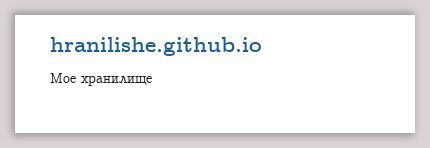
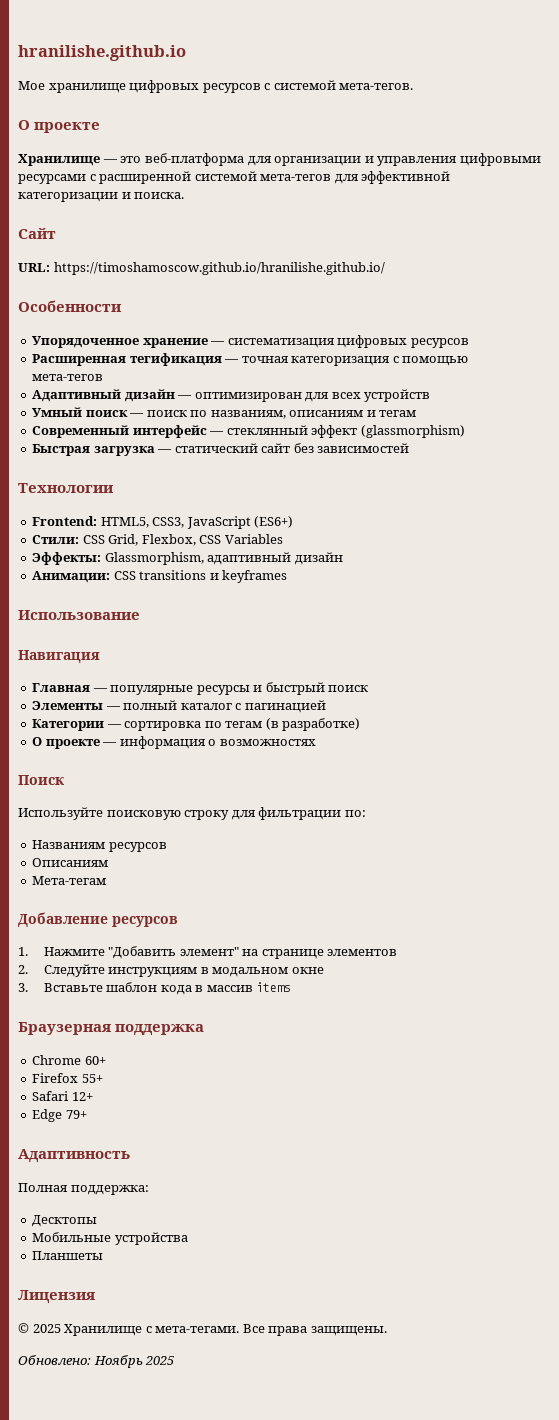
(152, 80) none -> [129,80,414,93] [18,120,101,133] [18,153,541,166] [18,171,451,184] [18,192,185,202] [18,228,56,239] [18,262,385,275] [18,300,122,312] [32,335,469,348] [32,353,469,366] [32,374,104,381] [32,389,431,402] [32,407,417,419] [32,425,465,438] [32,443,410,456] [18,483,114,493] [32,516,294,529] [32,534,283,546] [32,552,343,565] [32,570,288,583] [18,610,140,620] [18,650,100,664] [32,682,369,695] [32,700,326,713] [32,718,361,731] [32,736,316,749] [18,775,64,785] [18,807,366,820] [32,840,167,852] [32,858,109,867] [32,876,107,885] [18,912,178,928] [18,946,398,959] [18,964,324,977] [18,982,292,995] [18,1022,205,1036] [32,1055,106,1065] [32,1073,103,1083] [32,1091,93,1101] [32,1109,87,1122] [18,1149,130,1163] [18,1183,149,1195] [32,1215,98,1227] [32,1232,188,1245] [32,1251,104,1260] [18,1290,95,1304] [18,1323,387,1336] [18,1355,175,1368] цифровых ресурсов с системой мета-тегов. // О проекте // Хранилище — это веб-платформа для организации и управления цифровыми ресурсами с расширенной системой мета-тегов для эффективной категоризации и поиска. // Сайт // URL: https://timoshamoscow.github.io/hranilishe.github.io/ // Особенности // Упорядоченное хранение — систематизация цифровых ресурсов // Расширенная тегификация — точная категоризация с помощью мета-тегов // Адаптивный дизайн — оптимизирован для всех устройств // Умный поиск — поиск по названиям, описаниям и тегам // Современный интерфейс — стеклянный эффект (glassmorphism) // Быстрая загрузка — статический сайт без зависимостей // Технологии // Frontend: HTML5, CSS3, JavaScript (ES6+) // Стили: CSS Grid, Flexbox, CSS Variables // Эффекты: Glassmorphism, адаптивный дизайн // Анимации: CSS transitions и keyframes // Использование // Навигация // Главная — популярные ресурсы и быстрый поиск // Элементы — полный каталог с пагинацией // Категории — сортировка по тегам (в разработке) // О проекте — информация о возможностях // Поиск // Используйте поисковую строку для фильтрации по: // Названиям ресурсов // Описаниям // Мета-тегам // Добавление ресурсов // 1. Нажмите "Добавить элемент" на странице элементов // 2. Следуйте инструкциям в модальном окне // 3. Вставьте шаблон кода в массив items // Браузерная поддержка // Chrome 60+ // Firefox 55+ // Safari 12+ // Edge 79+ // Адаптивность // Полная поддержка: // Десктопы // Мобильные устройства // Планшеты // Лицензия // © 2025 Хранилище с мета-тегами. Все права защищены. // Обновлено: Ноябрь 2025

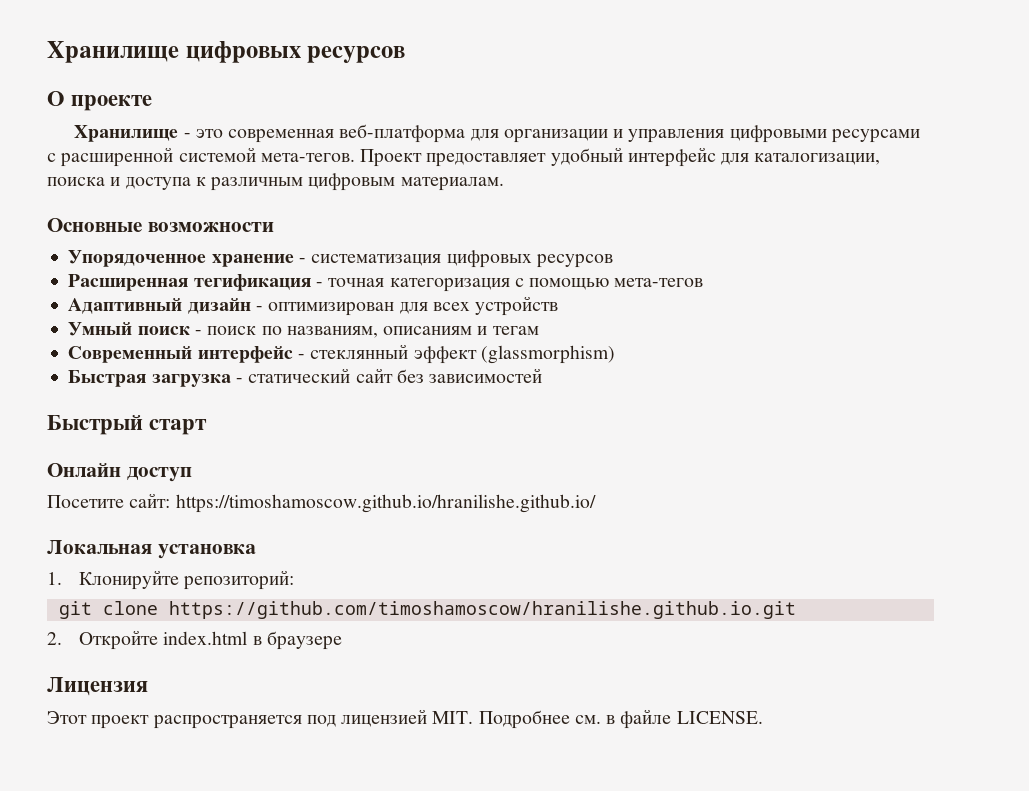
[18,45,186,61] [18,80,414,93] hranilishe.github.io // Мое хранилище цифровых ресурсов с системой мета-тегов. -> [47,41,406,63] Хранилище цифровых ресурсов
[102,156,142,163] — это -> [183,129,335,143] - это современная
[260,171,451,184] [18,192,185,202] [18,228,56,239] [18,262,385,275] [18,300,122,312] мета-тегов для эффективной категоризации и поиска. // Сайт // URL: https://timoshamoscow.github.io/hranilishe.github.io/ // Особенности -> [260,147,881,167] [47,173,504,191] [47,218,274,232] мета-тегов. Проект предоставляет удобный интерфейс для каталогизации, поиска и доступа к различным цифровым материалам. // Основные возможности
[210,341,226,345] — -> [298,258,306,263] -
[224,359,240,363] — -> [315,282,323,287] -
[177,395,193,399] — -> [255,306,263,311] -
[129,413,145,417] — -> [194,330,202,335] -
[209,431,225,435] — -> [297,354,305,359] -
[157,449,173,453] — -> [235,378,243,383] -
[18,483,114,493] [32,516,294,529] [32,534,283,546] [32,552,343,565] [32,570,288,583] [18,610,140,620] [18,650,100,664] [32,682,369,695] [32,700,326,713] [32,718,361,731] [32,736,316,749] [18,775,64,785] [18,807,366,820] [32,840,167,852] [32,858,109,867] [32,876,107,885] [18,912,178,928] [18,946,398,959] [18,964,324,977] [18,982,292,995] [18,1022,205,1036] [32,1055,106,1065] [32,1073,103,1083] [32,1091,93,1101] [32,1109,87,1122] [18,1149,130,1163] [18,1183,149,1195] [32,1215,98,1227] [32,1232,188,1245] [32,1251,104,1260] [18,1290,95,1304] [18,1323,387,1336] [18,1355,175,1368] Технологии // Frontend: HTML5, CSS3, JavaScript (ES6+) // Стили: CSS Grid, Flexbox, CSS Variables // Эффекты: Glassmorphism, адаптивный дизайн // Анимации: CSS transitions и keyframes // Использование // Навигация // Главная — популярные ресурсы и быстрый поиск // Элементы — полный каталог с пагинацией // Категории — сортировка по тегам (в разработке) // О проекте — информация о возможностях // Поиск // Используйте поисковую строку для фильтрации по: // Названиям ресурсов // Описаниям // Мета-тегам // Добавление ресурсов // 1. Нажмите "Добавить элемент" на странице элементов // 2. Следуйте инструкциям в модальном окне // 3. Вставьте шаблон кода в массив items // Браузерная поддержка // Chrome 60+ // Firefox 55+ // Safari 12+ // Edge 79+ // Адаптивность // Полная поддержка: // Десктопы // Мобильные устройства // Планшеты // Лицензия // © 2025 Хранилище с мета-тегами. Все права защищены. // Обновлено: Ноябрь 2025 -> [47,415,208,435] [47,463,192,482] [47,493,596,513] [47,540,256,559] [47,570,295,590] [58,601,796,619] [47,630,342,650] [47,677,148,696] [47,709,763,729] Быстрый старт // Онлайн доступ // Посетите сайт: https://timoshamoscow.github.io/hranilishe.github.io/ // Локальная установка // 1. Клонируйте репозиторий: // git clone https://github.com/timoshamoscow/hranilishe.github.io.git // 2. Откройте index.html в браузере // Лицензия // Этот проект распространяется под лицензией MIT. Подробнее см. в файле LICENSE.

